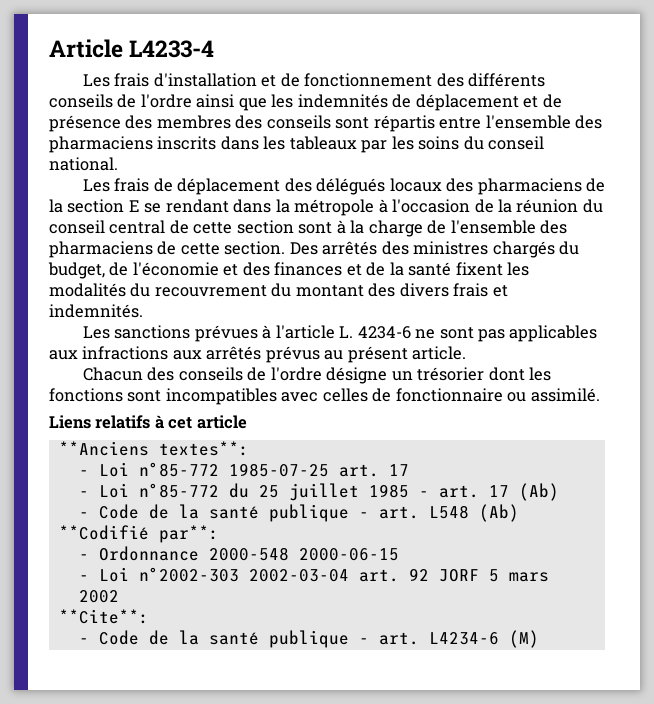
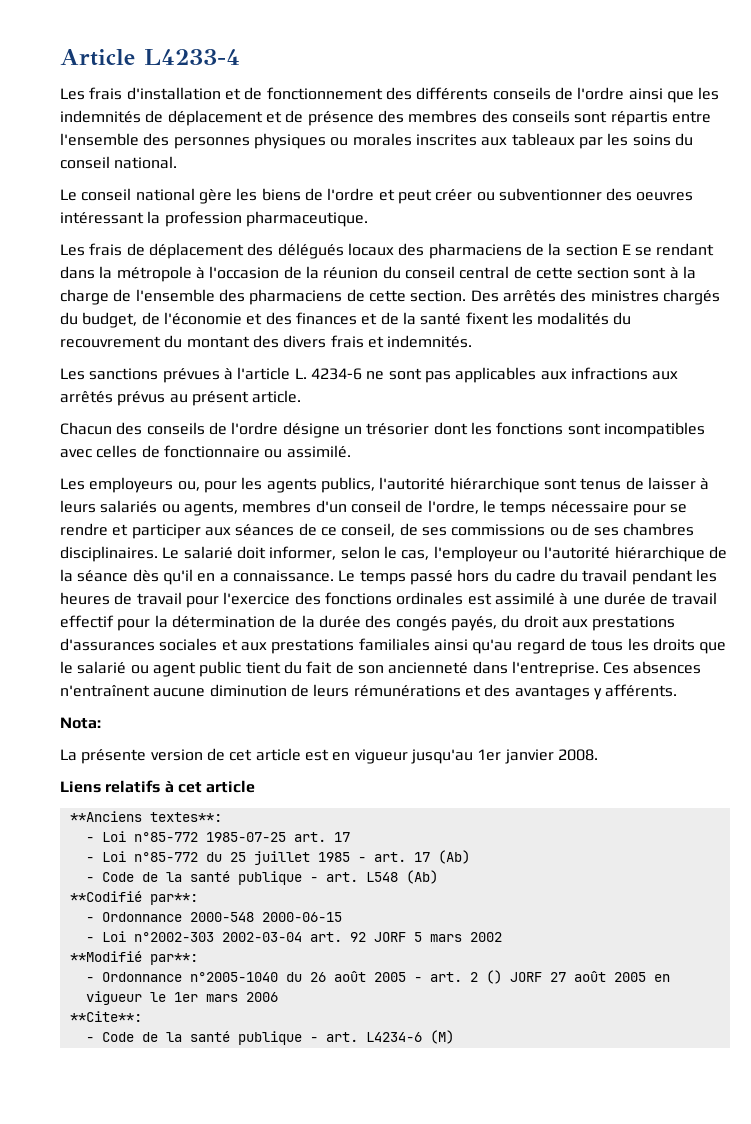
[49,136,286,153] pharmaciens inscrits dans les -> [173,133,508,149] personnes physiques ou morales inscrites aux
(118, 164) none -> [60,188,694,204] [60,211,368,227] // Le conseil national gère les biens de l'ordre et peut créer ou subventionner des oeuvres intéressant la profession pharmaceutique.
(600, 395) none -> [60,477,710,493] [60,500,688,516] [60,523,695,539] [60,546,727,562] [60,569,718,585] [60,592,718,608] [60,615,676,631] [60,638,727,654] [60,661,702,677] [60,684,678,700] [60,717,101,729] [60,748,598,764] // Les employeurs ou, pour les agents publics, l'autorité hiérarchique sont tenus de laisser à leurs salariés ou agents, membres d'un conseil de l'ordre, le temps nécessaire pour se rendre et participer aux séances de ce conseil, de ses commissions ou de ses chambres disciplinaires. Le salarié doit informer, selon le cas, l'employeur ou l'autorité hiérarchique de la séance dès qu'il en a connaissance. Le temps passé hors du cadre du travail pendant les heures de travail pour l'exercice des fonctions ordinales est assimilé à une durée de travail effectif pour la détermination de la durée des congés payés, du droit aux prestations d'assurances sociales et aux prestations familiales ainsi qu'au regard de tous les droits que le salarié ou agent public tient du fait de son ancienneté dans l'entreprise. Ces absences n'entraînent aucune diminution de leurs rémunérations et des avantages y afférents. // Nota: // La présente version de cet article est en vigueur jusqu'au 1er janvier 2008.
(119, 596) none -> [69,951,198,965] [85,970,670,984] [85,991,278,1005] // **Modifié par**: // - Ordonnance n°2005-1040 du 26 août 2005 - art. 2 () JORF 27 août 2005 en vigueur le 1er mars 2006

